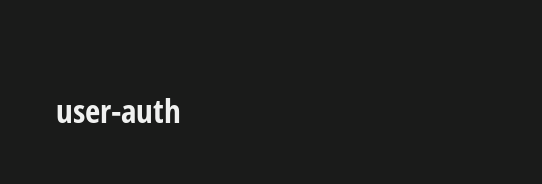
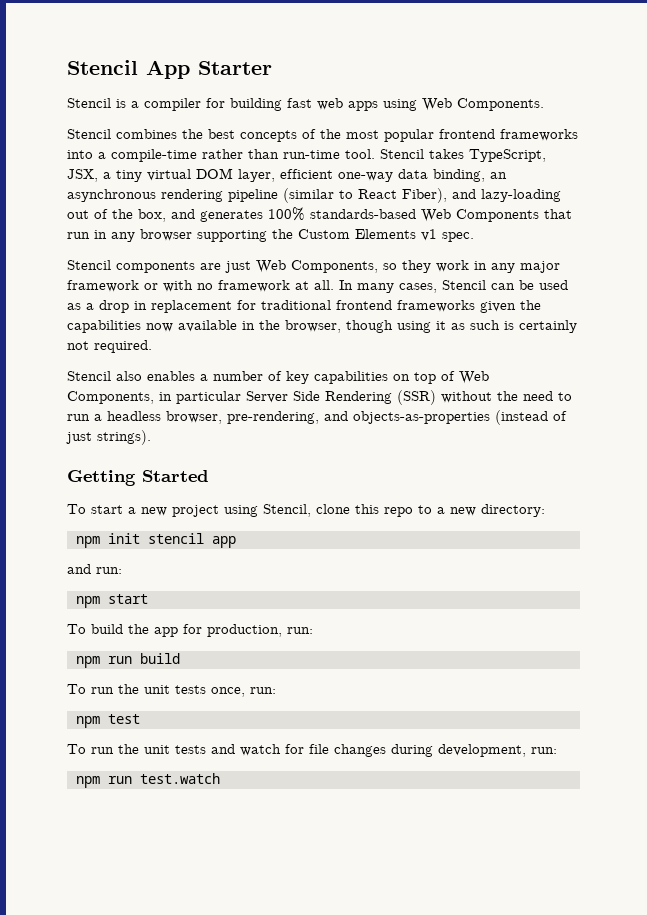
[56,98,181,123] user-auth -> [67,60,272,79] [67,98,544,111] [67,129,578,142] [67,149,546,162] [67,168,507,182] [67,188,561,203] [67,207,572,222] [67,229,474,242] [67,260,560,273] [67,280,568,293] [67,300,541,313] [67,320,577,333] [67,340,152,353] [67,371,489,384] [67,390,572,405] [67,410,567,425] [66,430,151,445] [67,470,208,486] [67,504,545,517] [75,533,236,548] [67,564,122,574] [75,594,148,608] [67,624,313,637] [75,653,180,668] [67,684,276,697] [75,714,140,728] [67,744,557,757] [75,773,220,788] Stencil App Starter // Stencil is a compiler for building fast web apps using Web Components. // Stencil combines the best concepts of the most popular frontend frameworks into a compile-time rather than run-time tool. Stencil takes TypeScript, JSX, a tiny virtual DOM layer, efficient one-way data binding, an asynchronous rendering pipeline (similar to React Fiber), and lazy-loading out of the box, and generates 100% standards-based Web Components that run in any browser supporting the Custom Elements v1 spec. // Stencil components are just Web Components, so they work in any major framework or with no framework at all. In many cases, Stencil can be used as a drop in replacement for traditional frontend frameworks given the capabilities now available in the browser, though using it as such is certainly not required. // Stencil also enables a number of key capabilities on top of Web Components, in particular Server Side Rendering (SSR) without the need to run a headless browser, pre-rendering, and objects-as-properties (instead of just strings). // Getting Started // To start a new project using Stencil, clone this repo to a new directory: // npm init stencil app // and run: // npm start // To build the app for production, run: // npm run build // To run the unit tests once, run: // npm test // To run the unit tests and watch for file changes during development, run: // npm run test.watch

